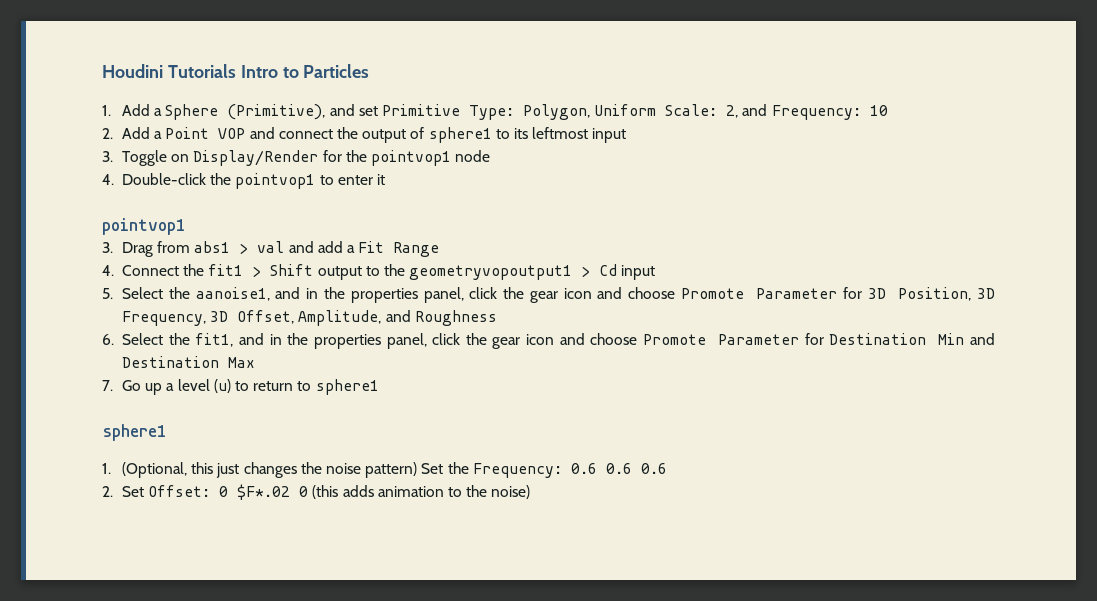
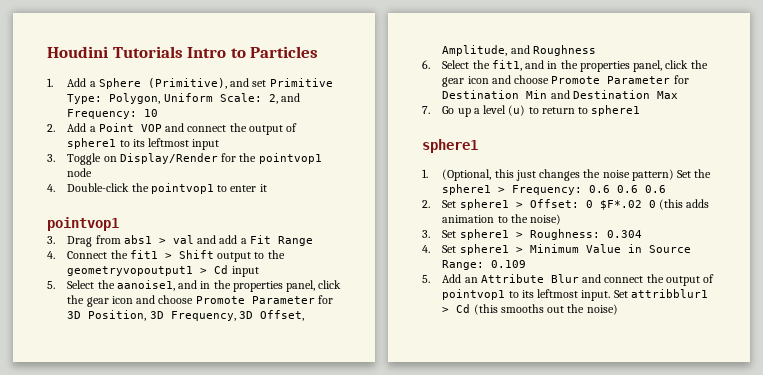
(469, 468) none -> [442,184,506,195] sphere1 >
(145, 491) none -> [459,199,523,210] sphere1 >
(531, 492) none -> [422,229,642,240] [422,244,691,255] [442,260,527,270] [422,274,715,286] [442,289,708,301] [442,304,618,315] // 3. Set sphere1 > Roughness: 0.304 // 4. Set sphere1 > Minimum Value in Source Range: 0.109 // 5. Add an Attribute Blur and connect the output of pointvop1 to its leftmost input. Set attribblur1 > Cd (this smooths out the noise)

